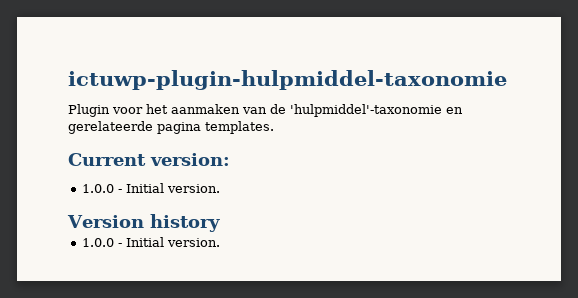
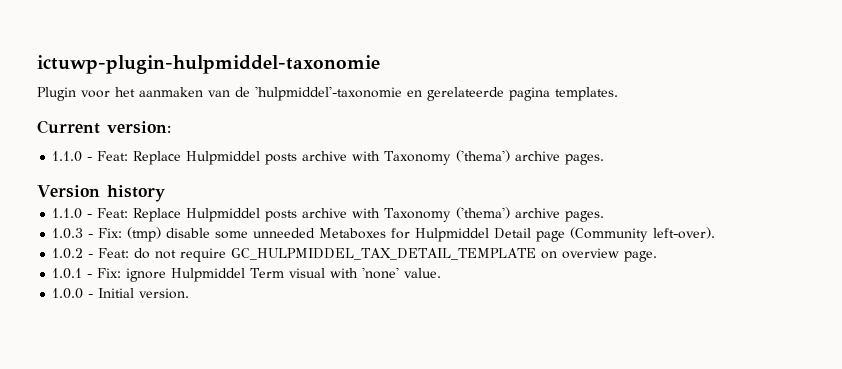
[82,183,221,193] [67,214,220,232] 1.0.0 - Initial version. // Version history -> [52,150,605,165] [37,185,165,202] [52,207,605,222] [52,227,716,242] [52,248,658,262] [52,267,442,282] 1.1.0 - Feat: Replace Hulpmiddel posts archive with Taxonomy ('thema') archive pages. // Version history // 1.1.0 - Feat: Replace Hulpmiddel posts archive with Taxonomy ('thema') archive pages. // 1.0.3 - Fix: (tmp) disable some unneeded Metaboxes for Hulpmiddel Detail page (Community left-over). // 1.0.2 - Feat: do not require GC_HULPMIDDEL_TAX_DETAIL_TEMPLATE on overview page. // 1.0.1 - Fix: ignore Hulpmiddel Term visual with 'none' value.

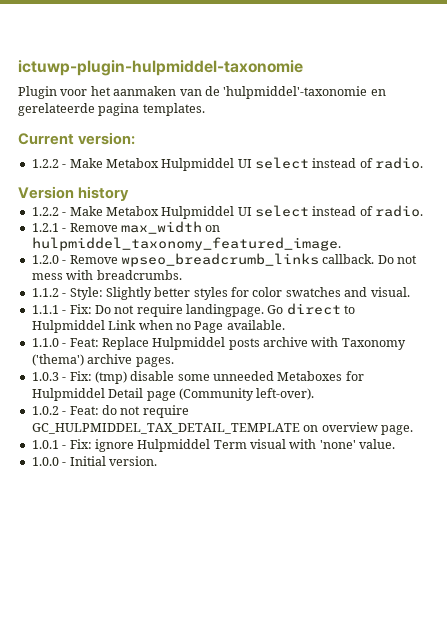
[52,150,605,165] [37,185,165,202] 1.1.0 - Feat: Replace Hulpmiddel posts archive with Taxonomy ('thema') archive pages. // Version history -> [31,157,424,171] [18,186,130,201] [31,205,424,219] [31,221,221,234] [31,237,341,251] [31,253,417,267] [31,270,182,280] [31,287,410,300] [31,303,356,317] [31,320,285,333] 1.2.2 - Make Metabox Hulpmiddel UI select instead of radio. // Version history // 1.2.2 - Make Metabox Hulpmiddel UI select instead of radio. // 1.2.1 - Remove max_width on hulpmiddel_taxonomy_featured_image. // 1.2.0 - Remove wpseo_breadcrumb_links callback. Do not mess with breadcrumbs. // 1.1.2 - Style: Slightly better styles for color swatches and visual. // 1.1.1 - Fix: Do not require landingpage. Go direct to Hulpmiddel Link when no Page available.

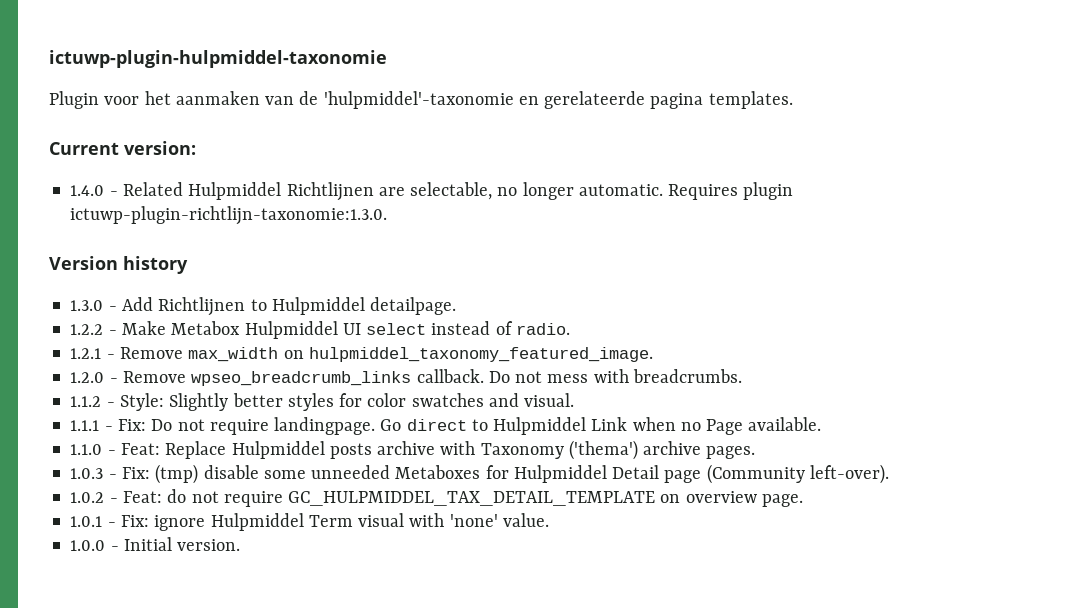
[31,157,424,171] [18,186,130,201] 1.2.2 - Make Metabox Hulpmiddel UI select instead of radio. // Version history -> [70,182,794,201] [70,206,388,225] [49,256,188,274] [70,297,457,316] 1.4.0 - Related Hulpmiddel Richtlijnen are selectable, no longer automatic. Requires plugin ictuwp-plugin-richtlijn-taxonomie:1.3.0. // Version history // 1.3.0 - Add Richtlijnen to Hulpmiddel detailpage.

